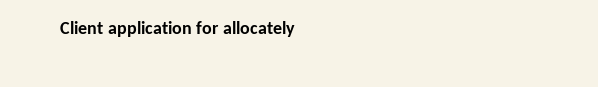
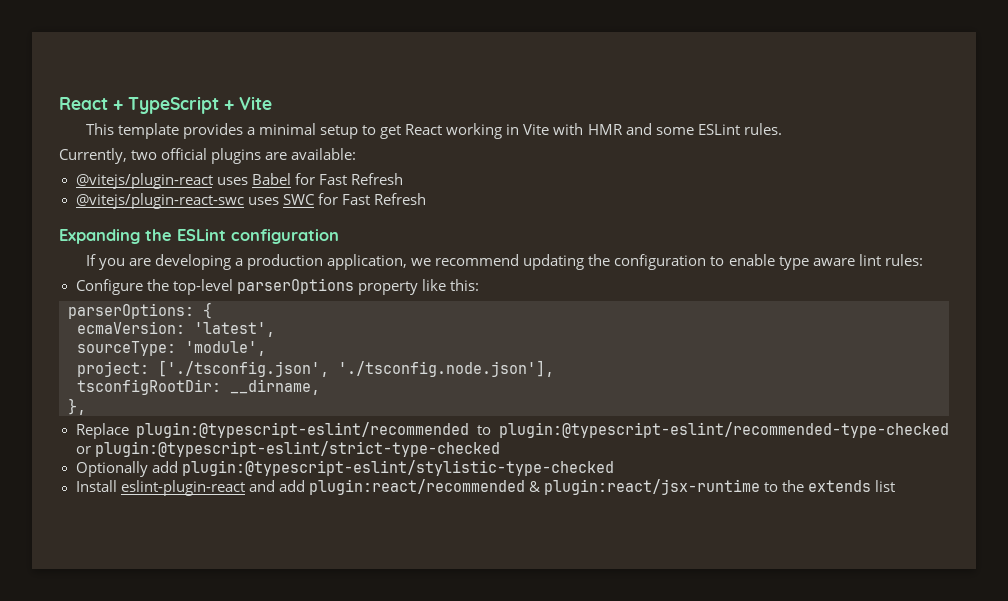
[60,21,296,37] Client application for allocately -> [59,96,272,114] [85,123,782,139] [59,148,357,164] [75,173,403,189] [75,193,426,209] [59,229,339,244] [85,254,923,270] [75,278,479,295] [68,302,212,319] [77,321,275,337] [77,341,266,356] [77,360,554,377] [77,379,320,395] [68,398,86,415] [75,422,949,439] [75,441,500,457] [75,460,614,477] [75,479,895,496] React + TypeScript + Vite // This template provides a minimal setup to get React working in Vite with HMR and some ESLint rules. // Currently, two official plugins are available: // @vitejs/plugin-react uses Babel for Fast Refresh // @vitejs/plugin-react-swc uses SWC for Fast Refresh // Expanding the ESLint configuration // If you are developing a production application, we recommend updating the configuration to enable type aware lint rules: // Configure the top-level parserOptions property like this: // parserOptions: { // ecmaVersion: 'latest', // sourceType: 'module', // project: ['./tsconfig.json', './tsconfig.node.json'], // tsconfigRootDir: __dirname, // }, // Replace plugin:@typescript-eslint/recommended to plugin:@typescript-eslint/recommended-type-checked or plugin:@typescript-eslint/strict-type-checked // Optionally add plugin:@typescript-eslint/stylistic-type-checked // Install eslint-plugin-react and add plugin:react/recommended & plugin:react/jsx-runtime to the extends list

